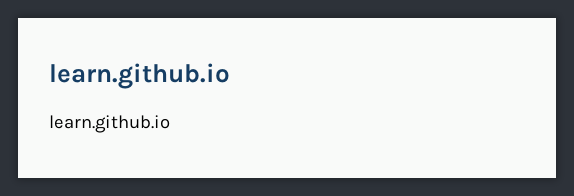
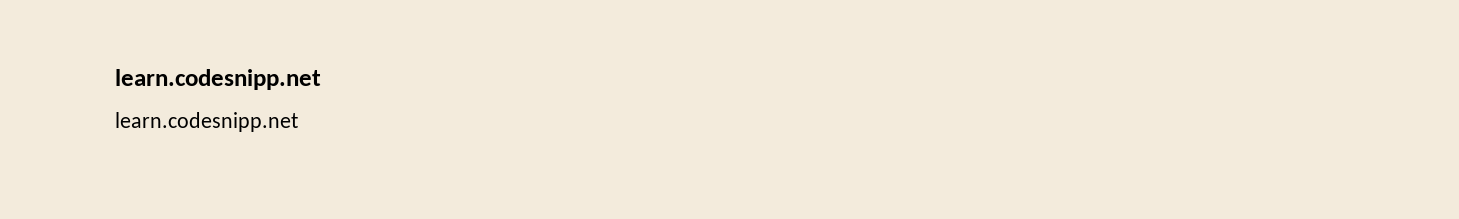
[49,63,230,89] [49,115,170,133] learn.github.io // learn.github.io -> [115,69,321,90] [115,112,298,132] learn.codesnipp.net // learn.codesnipp.net

